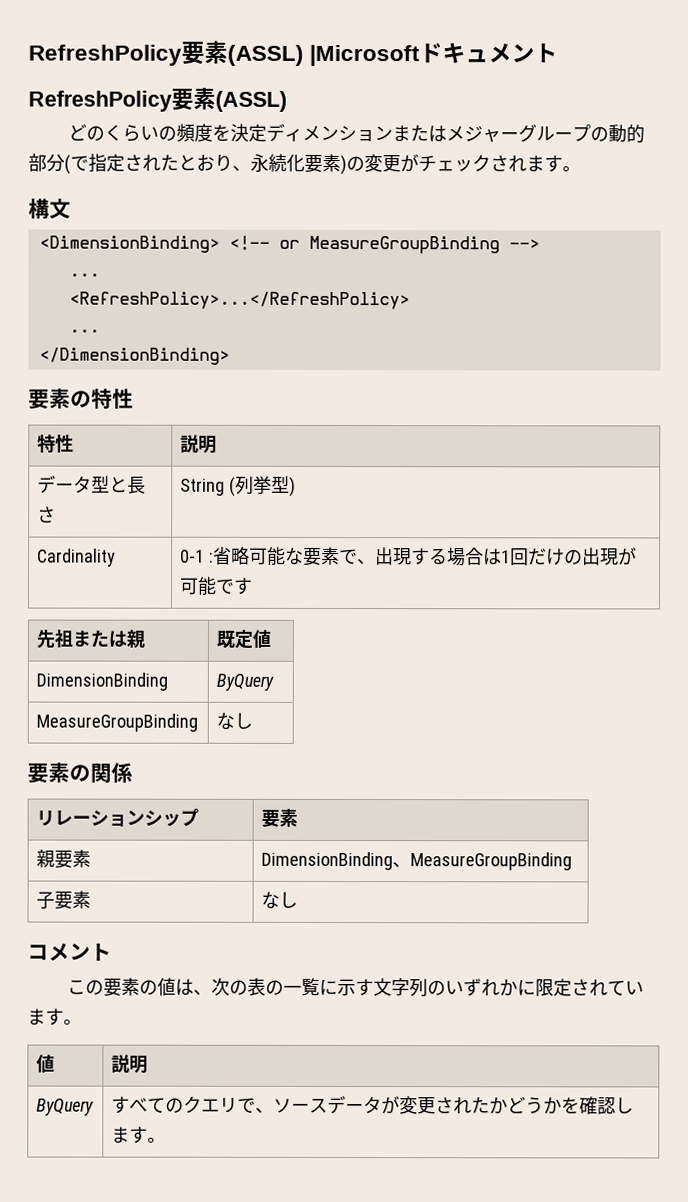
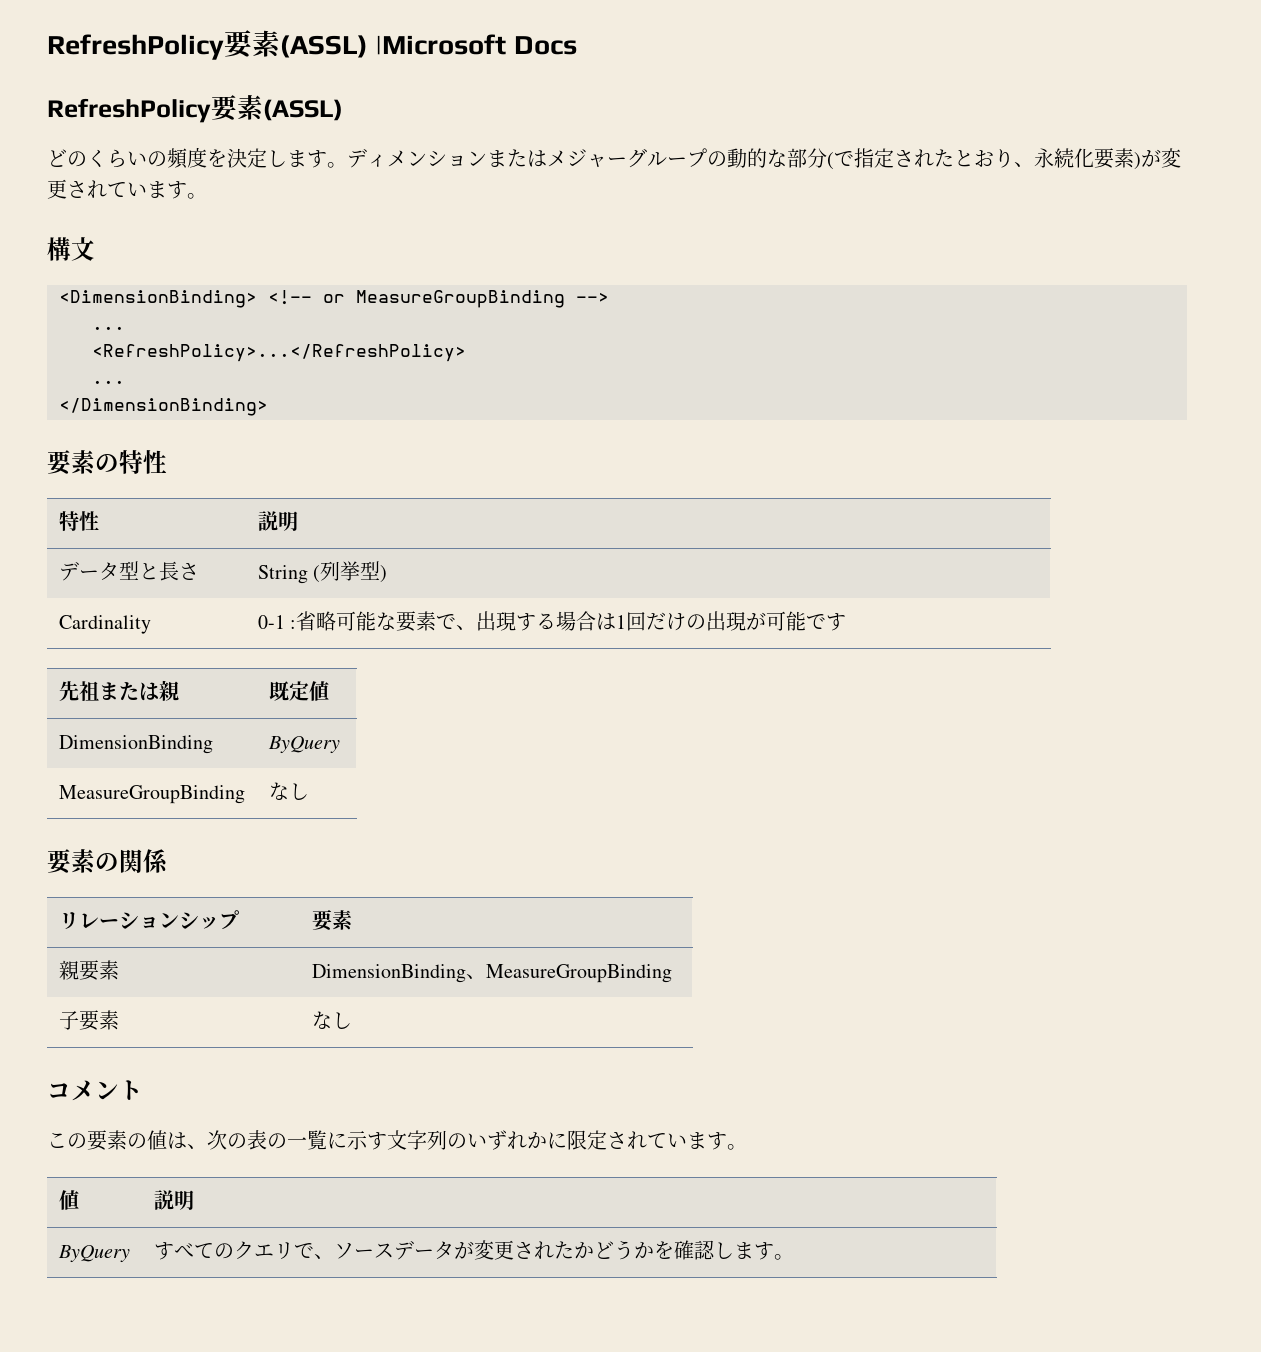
[419,43,559,64] ドキュメント -> [513,36,577,55] Docs
(268, 132) none -> [267,150,347,168] します。
(646, 134) none -> [767,149,787,167] な
[346,154,527,173] の変更がチェックされ -> [1141,148,1181,168] [47,179,147,199] が変更されてい

